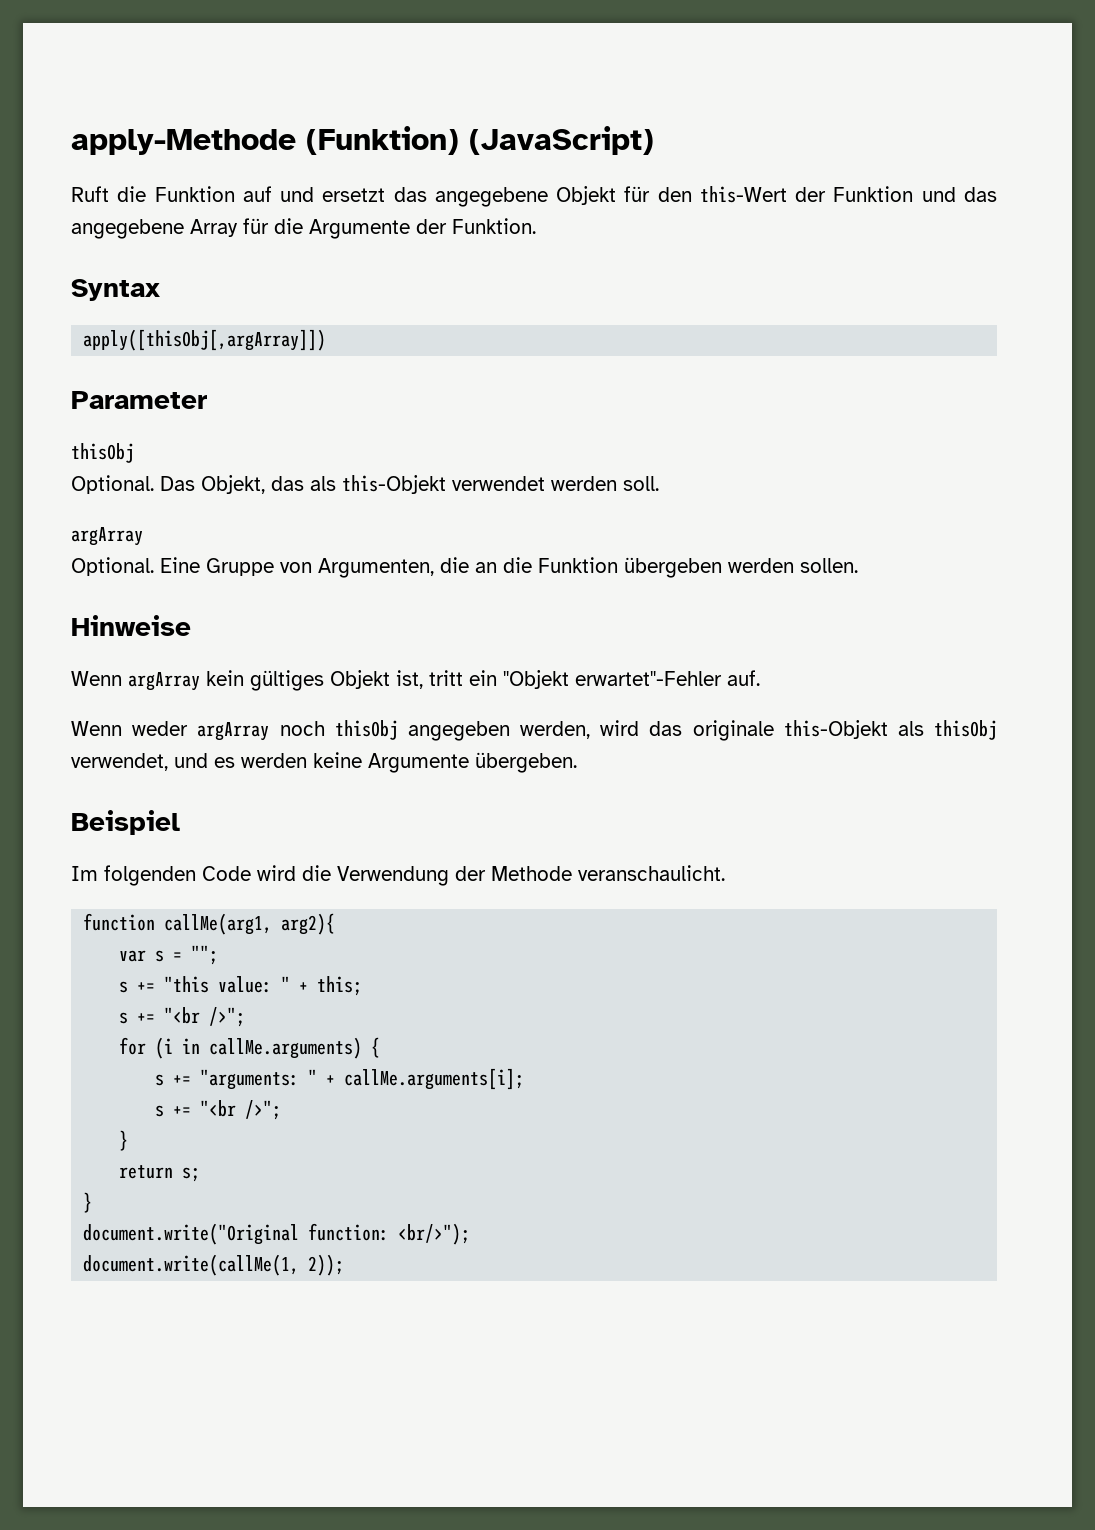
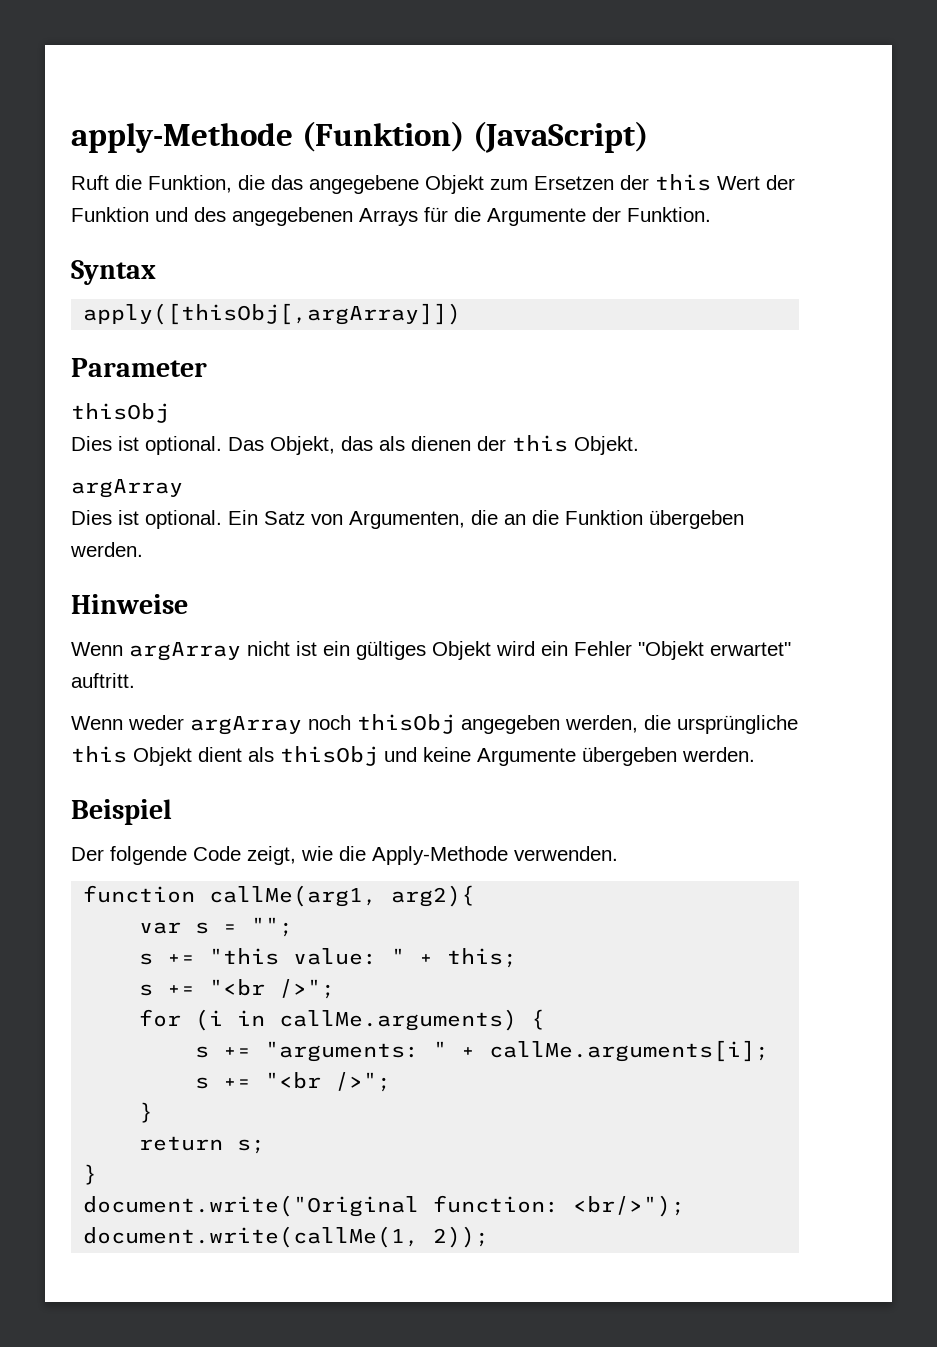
[154,186,997,207] [71,219,238,239] Funktion auf und ersetzt das angegebene Objekt für den this-Wert der Funktion und das angegebene Array -> [148,174,795,194] [71,207,418,226] Funktion, die das angegebene Objekt zum Ersetzen der this Wert der Funktion und des angegebenen Arrays
[71,475,154,494] Optional. -> [71,436,222,455] Dies ist optional.
[342,475,659,494] [71,527,143,546] [71,557,274,576] this-Objekt verwendet werden soll. // argArray // Optional. Eine Gruppe -> [411,435,639,455] [71,479,183,498] [71,510,305,529] dienen der this Objekt. // argArray // Dies ist optional. Ein Satz
[728,558,858,573] werden sollen. -> [70,542,143,557] werden.
[206,670,760,691] kein gültiges Objekt ist, tritt ein "Objekt erwartet"-Fehler auf. -> [247,641,791,660] [71,673,135,688] nicht ist ein gültiges Objekt wird ein Fehler "Objekt erwartet" auftritt.
[600,720,997,741] [71,752,577,773] [71,810,180,835] [71,865,725,886] wird das originale this-Objekt als thisObj verwendet, und es werden keine Argumente übergeben. // Beispiel // Im folgenden Code wird die Verwendung der Methode veranschaulicht. -> [644,715,798,734] [71,746,755,766] [71,799,172,825] [71,846,618,865] die ursprüngliche this Objekt dient als thisObj und keine Argumente übergeben werden. // Beispiel // Der folgende Code zeigt, wie die Apply-Methode verwenden.

